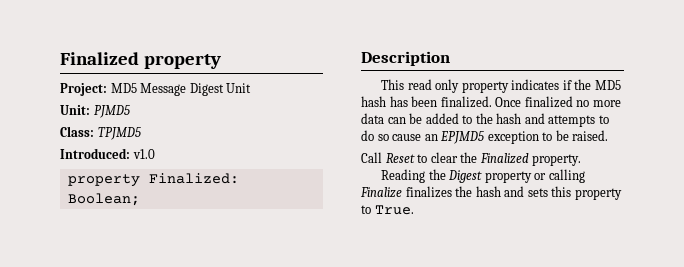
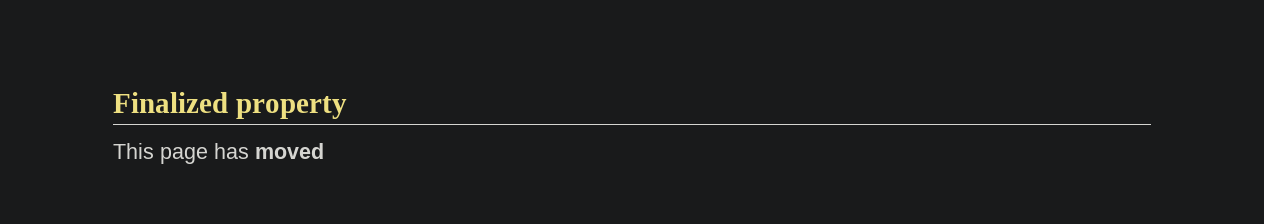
[60,83,252,96] [60,105,130,118] [60,126,141,140] [60,148,155,159] [67,173,239,187] [67,193,140,206] [361,51,450,66] [380,79,621,93] [361,96,621,108] [361,113,609,127] [361,130,609,144] [361,152,582,166] [380,169,585,183] [360,186,622,200] [361,205,414,215] Project: MD5 Message Digest Unit // Unit: PJMD5 // Class: TPJMD5 // Introduced: v1.0 // property Finalized: Boolean; // Description // This read only property indicates if the MD5 hash has been finalized. Once finalized no more data can be added to the hash and attempts to do so cause an EPJMD5 exception to be raised. // Call Reset to clear the Finalized property. // Reading the Digest property or calling Finalize finalizes the hash and sets this property to True. -> [113,143,324,164] This page has moved

